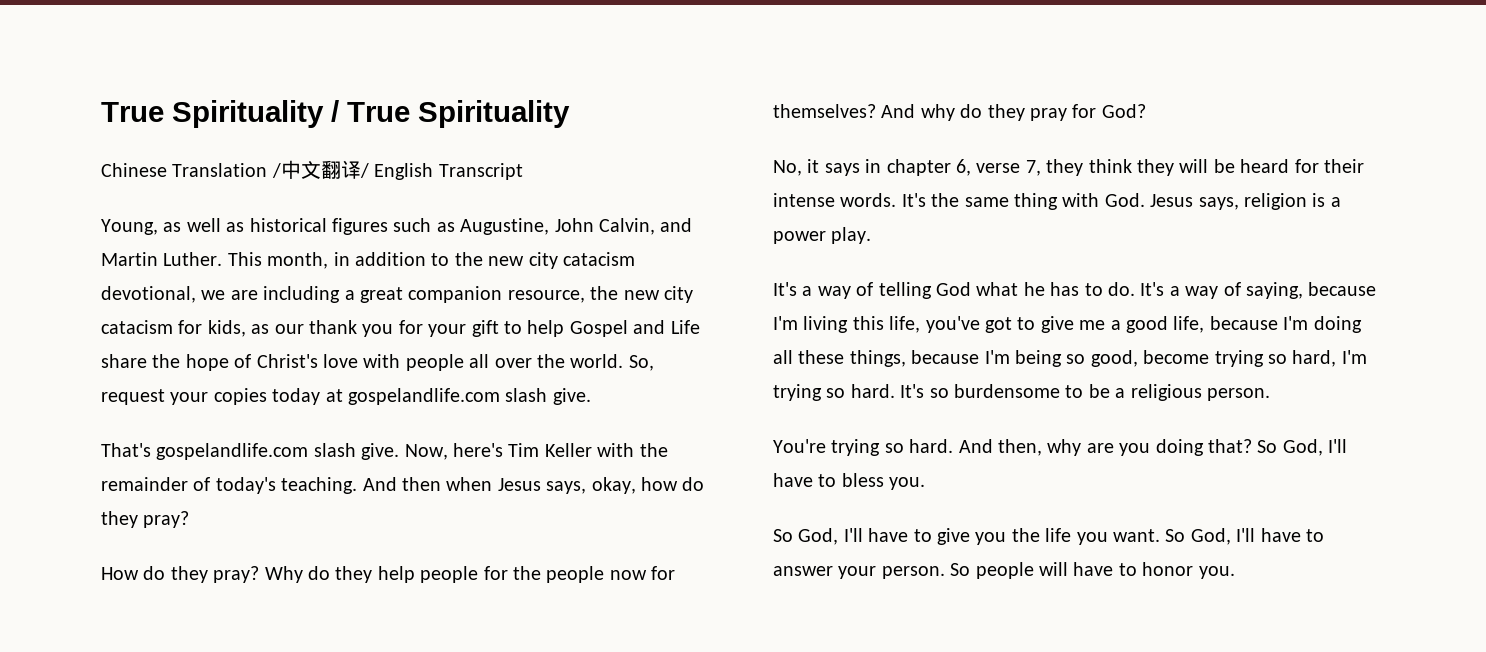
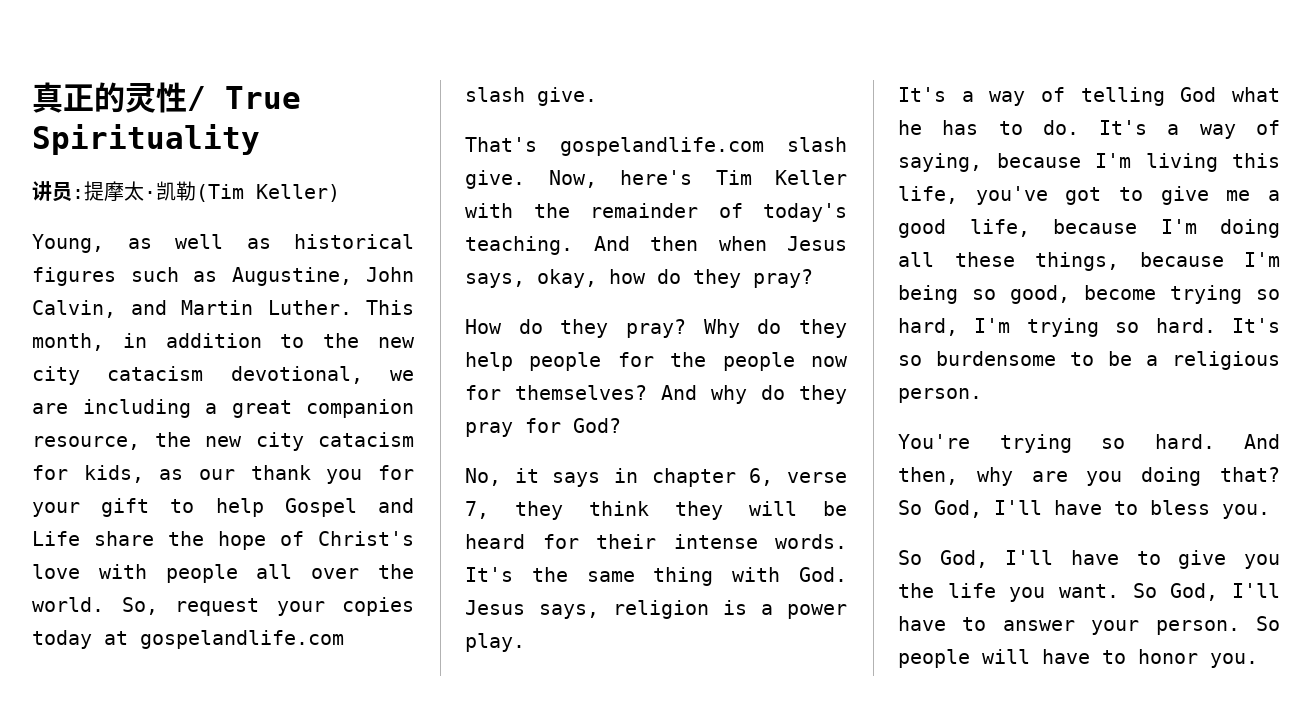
[101,100,324,128] True Spirituality -> [32,82,187,113] 真正的灵性
[101,160,523,180] Chinese Translation /中文翻译/ English Transcript -> [32,181,340,202] 讲员:提摩太·凯勒(Tim Keller)

